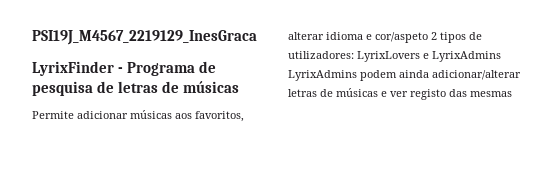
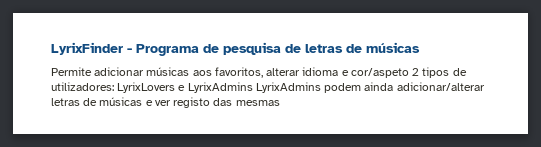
[32,30,257,45] PSI19J_M4567_2219129_InesGraca // -> (51, 48) none

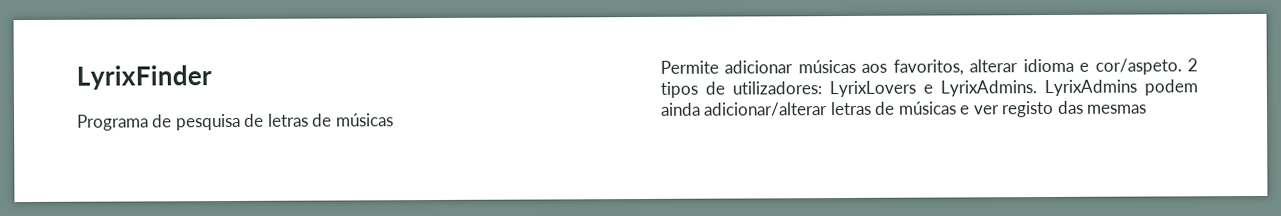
[127,48,132,53] - -> (212, 77) //
[350,68,409,78] cor/aspeto -> [1094,58,1182,75] cor/aspeto.
[187,82,253,93] LyrixAdmins -> [940,80,1037,97] LyrixAdmins.

